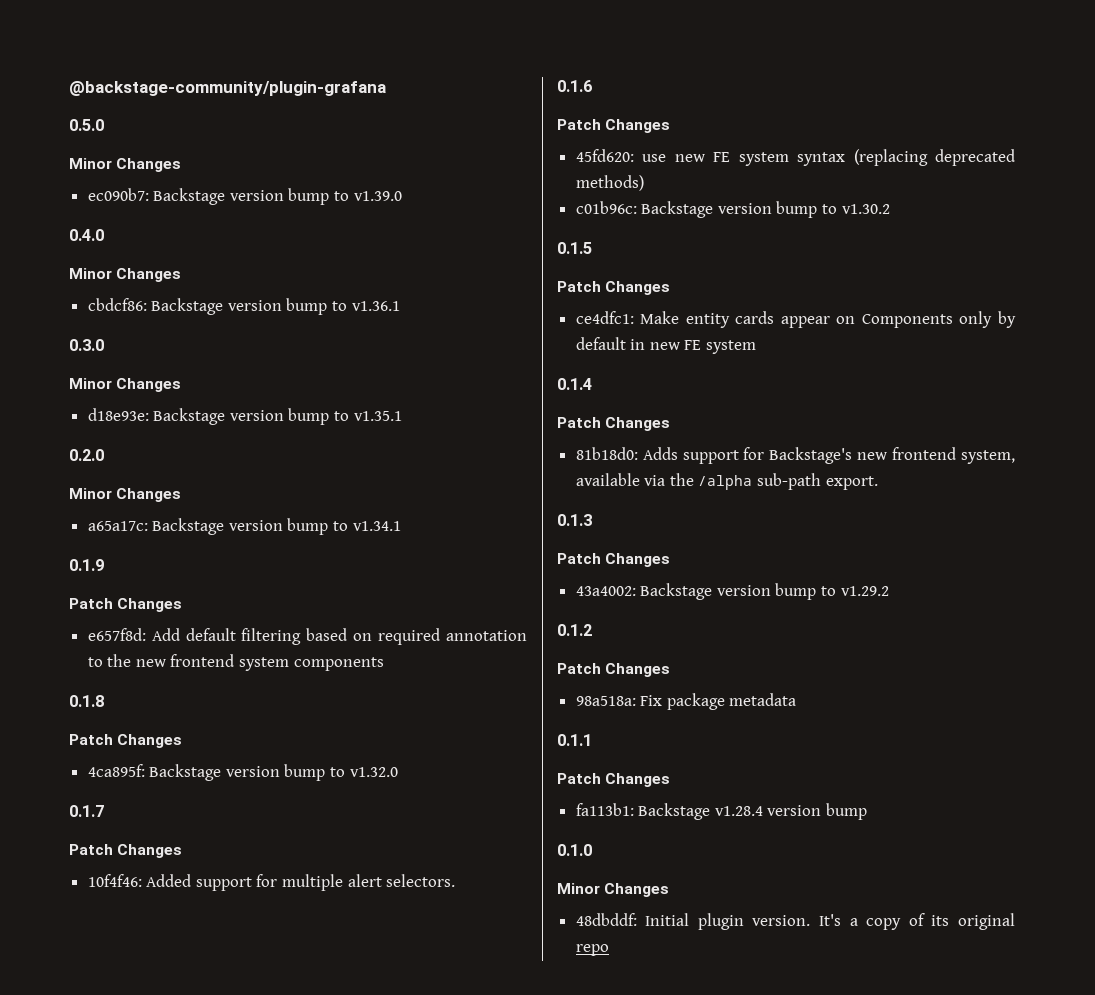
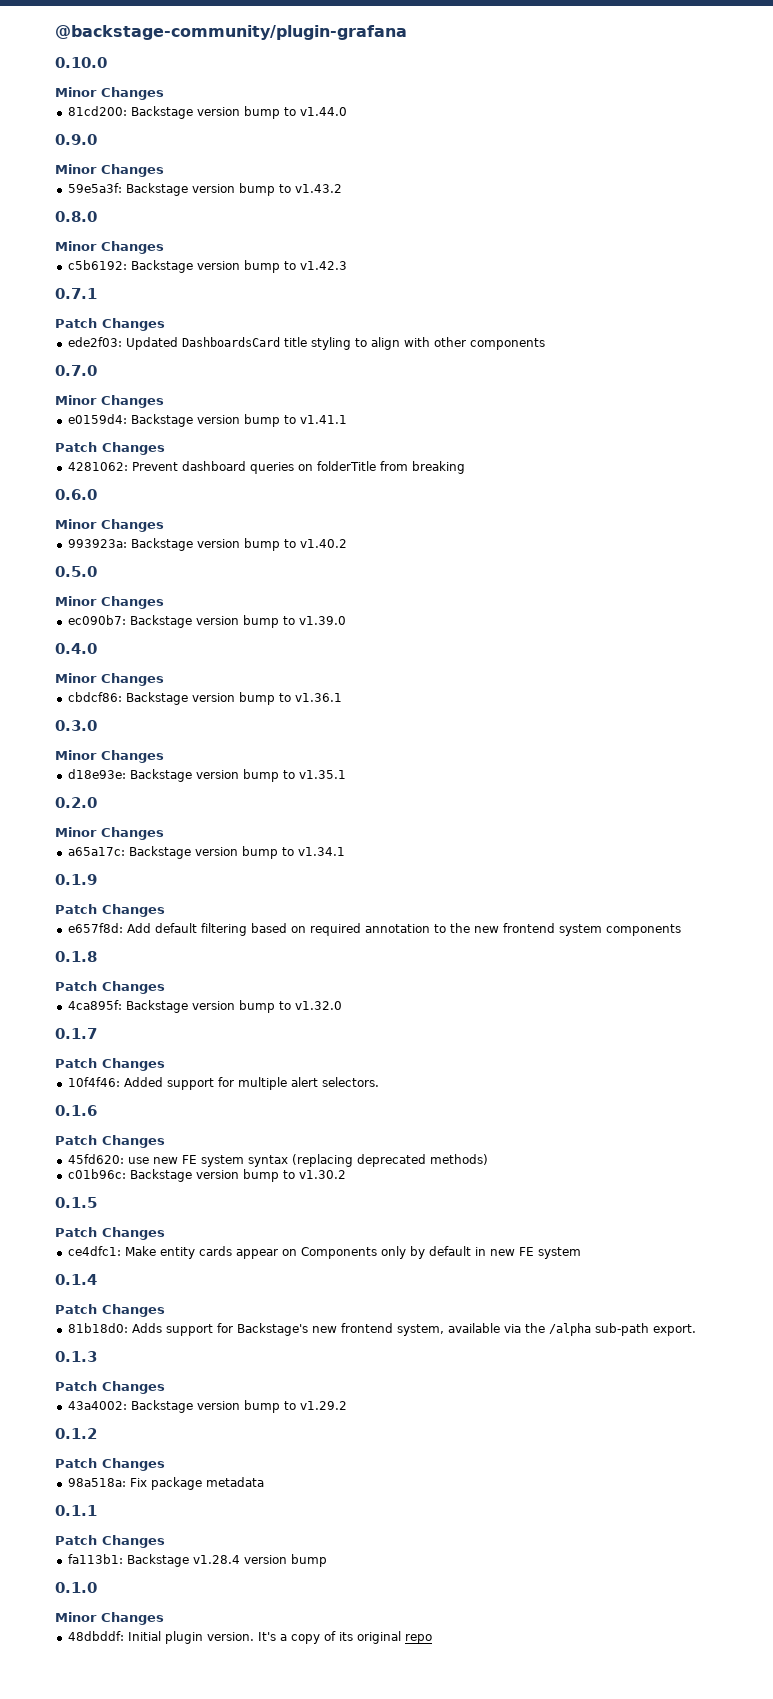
(386, 88) none -> [55,57,107,68] [55,87,164,100] [67,106,347,119] [55,134,97,145] [55,164,164,177] [67,183,342,196] [55,211,97,222] [55,241,164,254] [67,260,347,273] [55,288,97,299] [55,318,165,331] [67,337,545,350] [55,365,97,376] [55,395,164,408] [67,414,347,427] [55,442,165,455] [67,461,465,474] [55,489,97,500] [55,519,164,532] [67,538,347,551] // 0.10.0 // Minor Changes // 81cd200: Backstage version bump to v1.44.0 // 0.9.0 // Minor Changes // 59e5a3f: Backstage version bump to v1.43.2 // 0.8.0 // Minor Changes // c5b6192: Backstage version bump to v1.42.3 // 0.7.1 // Patch Changes // ede2f03: Updated DashboardsCard title styling to align with other components // 0.7.0 // Minor Changes // e0159d4: Backstage version bump to v1.41.1 // Patch Changes // 4281062: Prevent dashboard queries on folderTitle from breaking // 0.6.0 // Minor Changes // 993923a: Backstage version bump to v1.40.2

